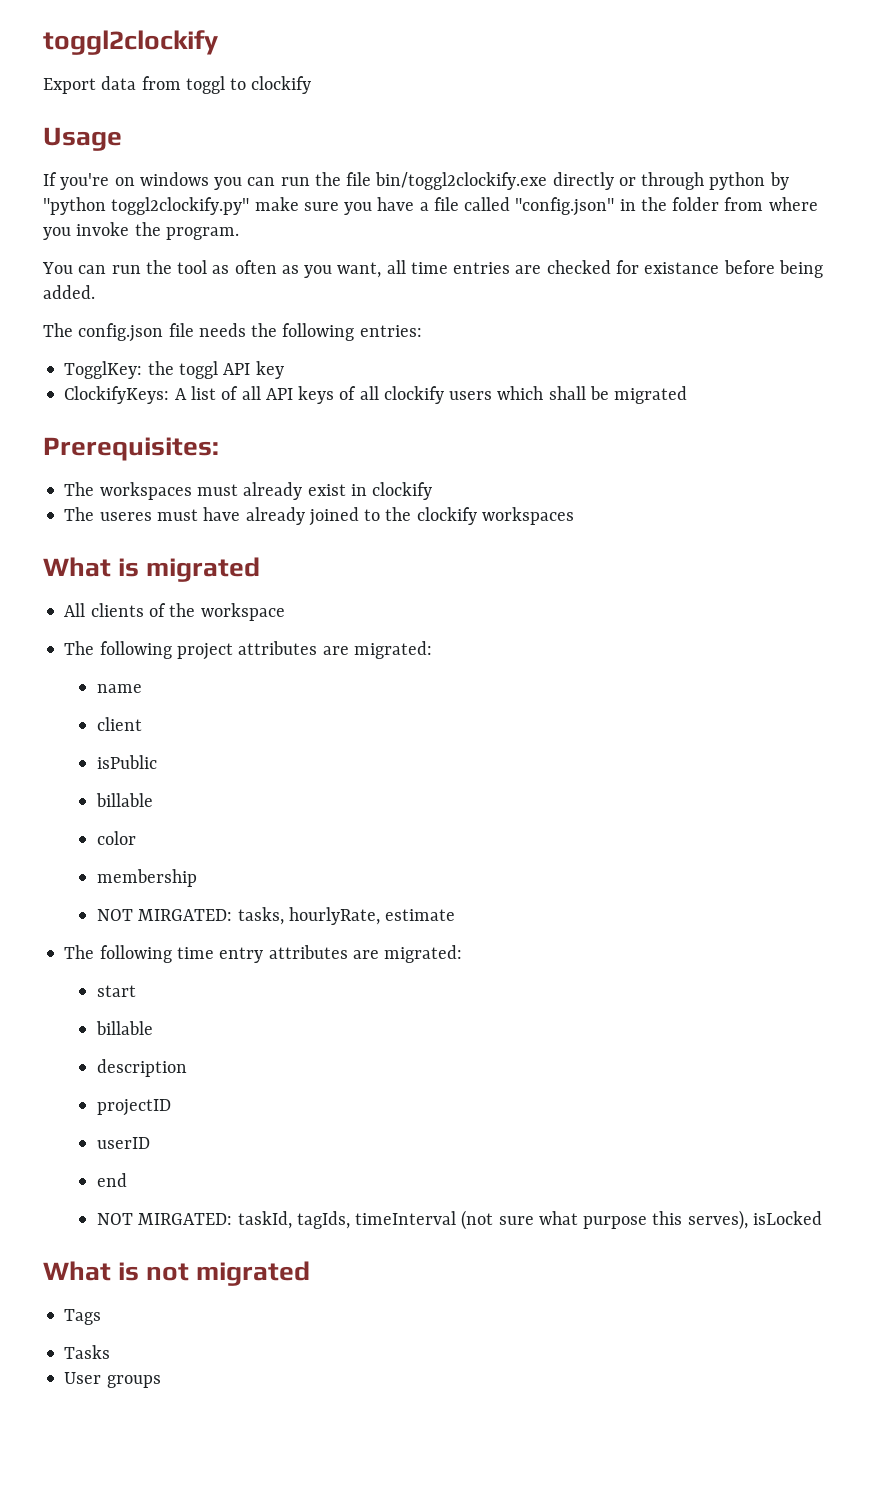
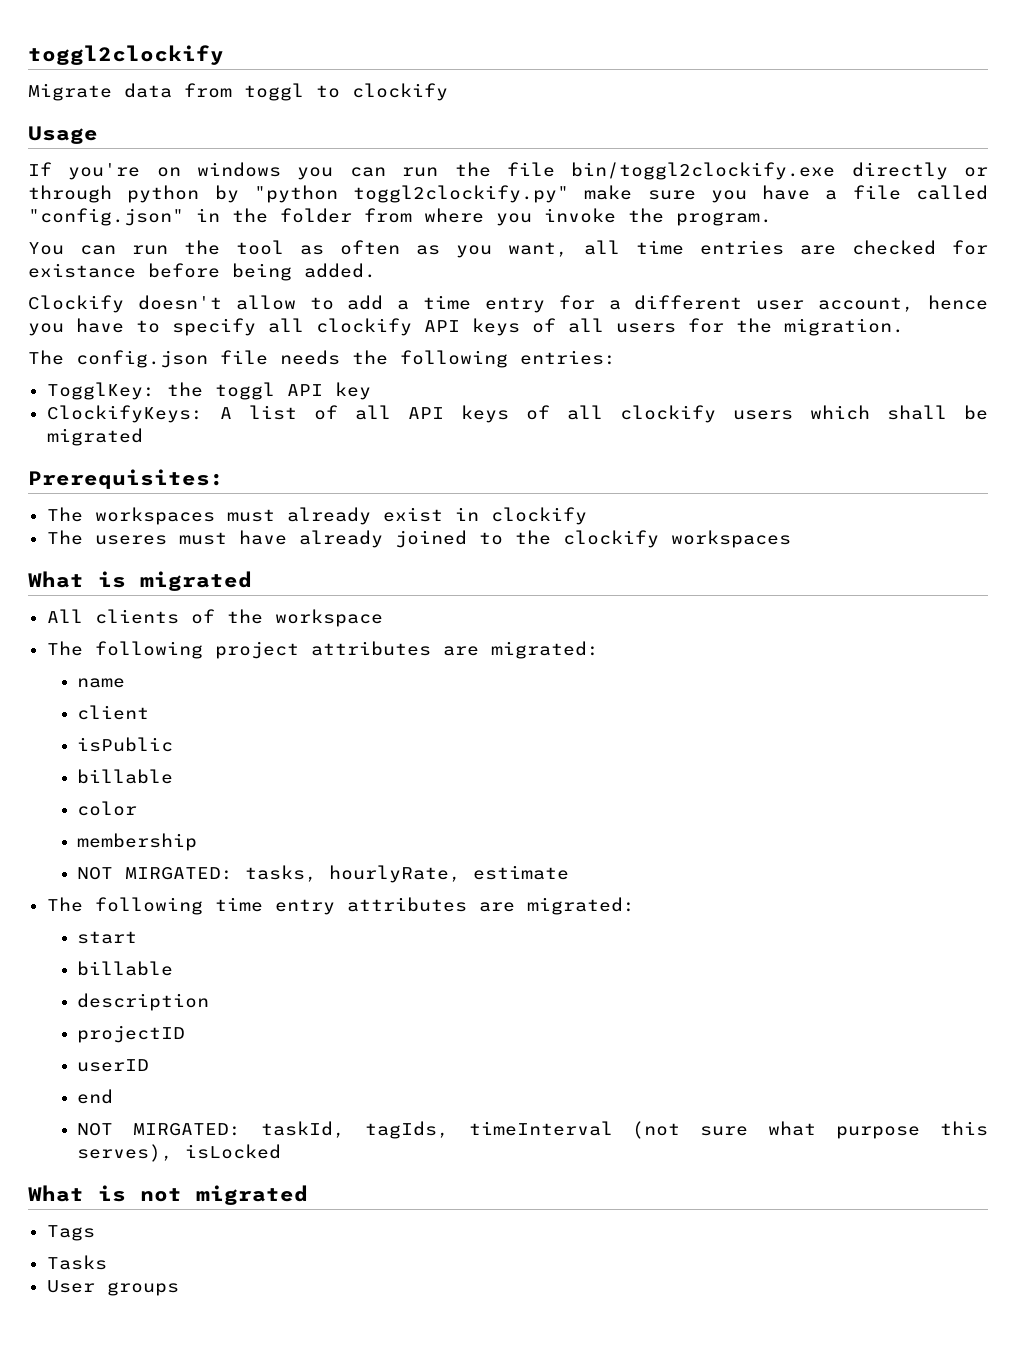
[43,78,96,94] Export -> [28,83,112,101] Migrate
(95, 292) none -> [28,295,988,313] [28,318,904,336] // Clockify doesn't allow to add a time entry for a different user account, hence you have to specify all clockify API keys of all users for the migration.

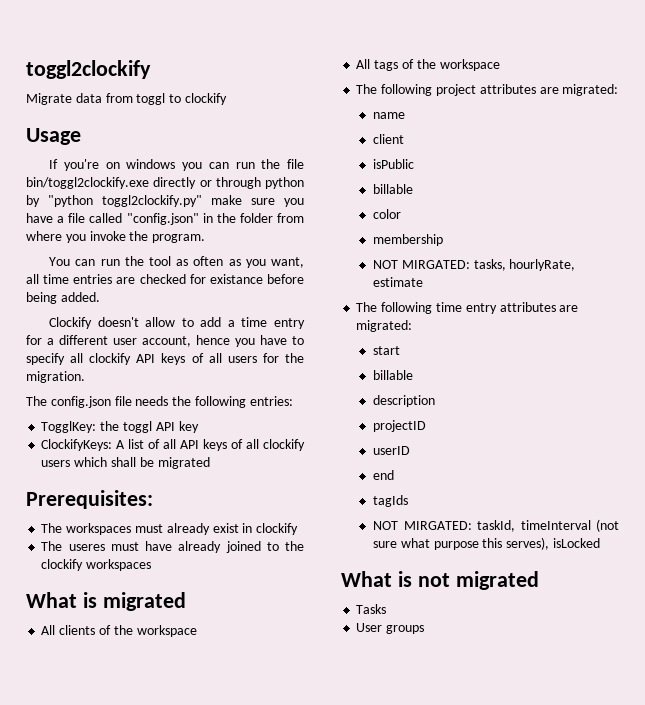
(383, 618) none -> [356,59,500,71] // All tags of the workspace
(113, 1096) none -> [373,495,409,507] // tagIds
[364,1121,449,1139] tagIds, -> (516, 526) none
[46,1225,95,1241] // Tags -> (539, 580) none

